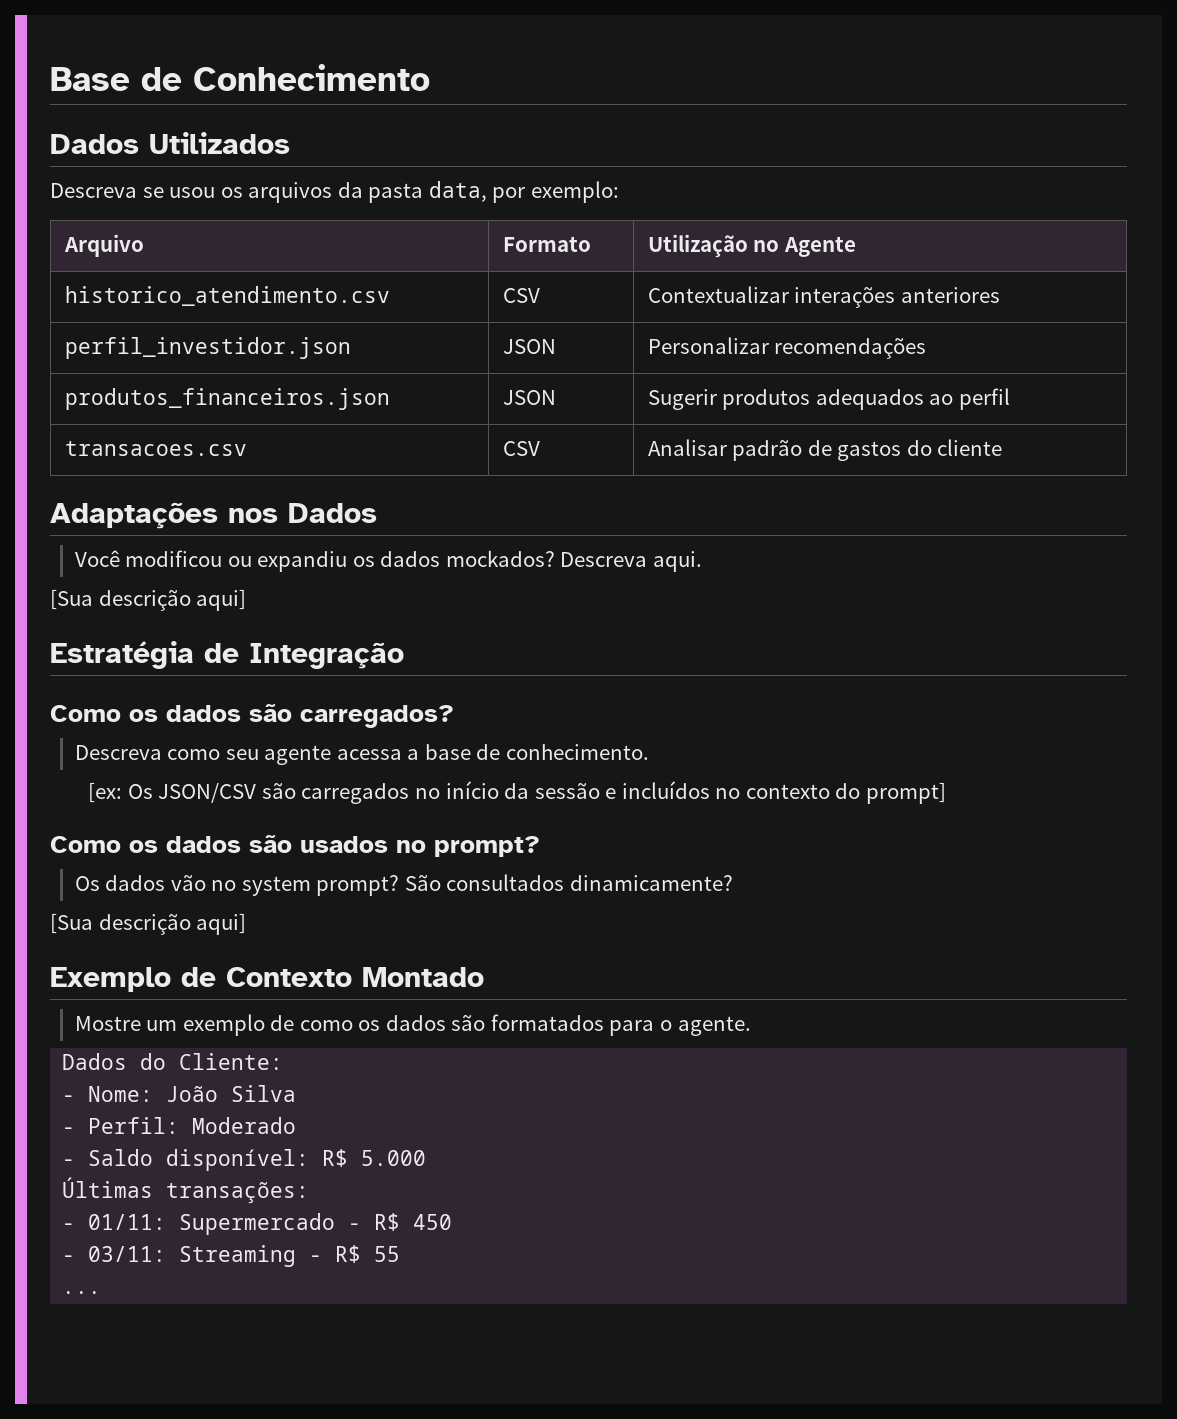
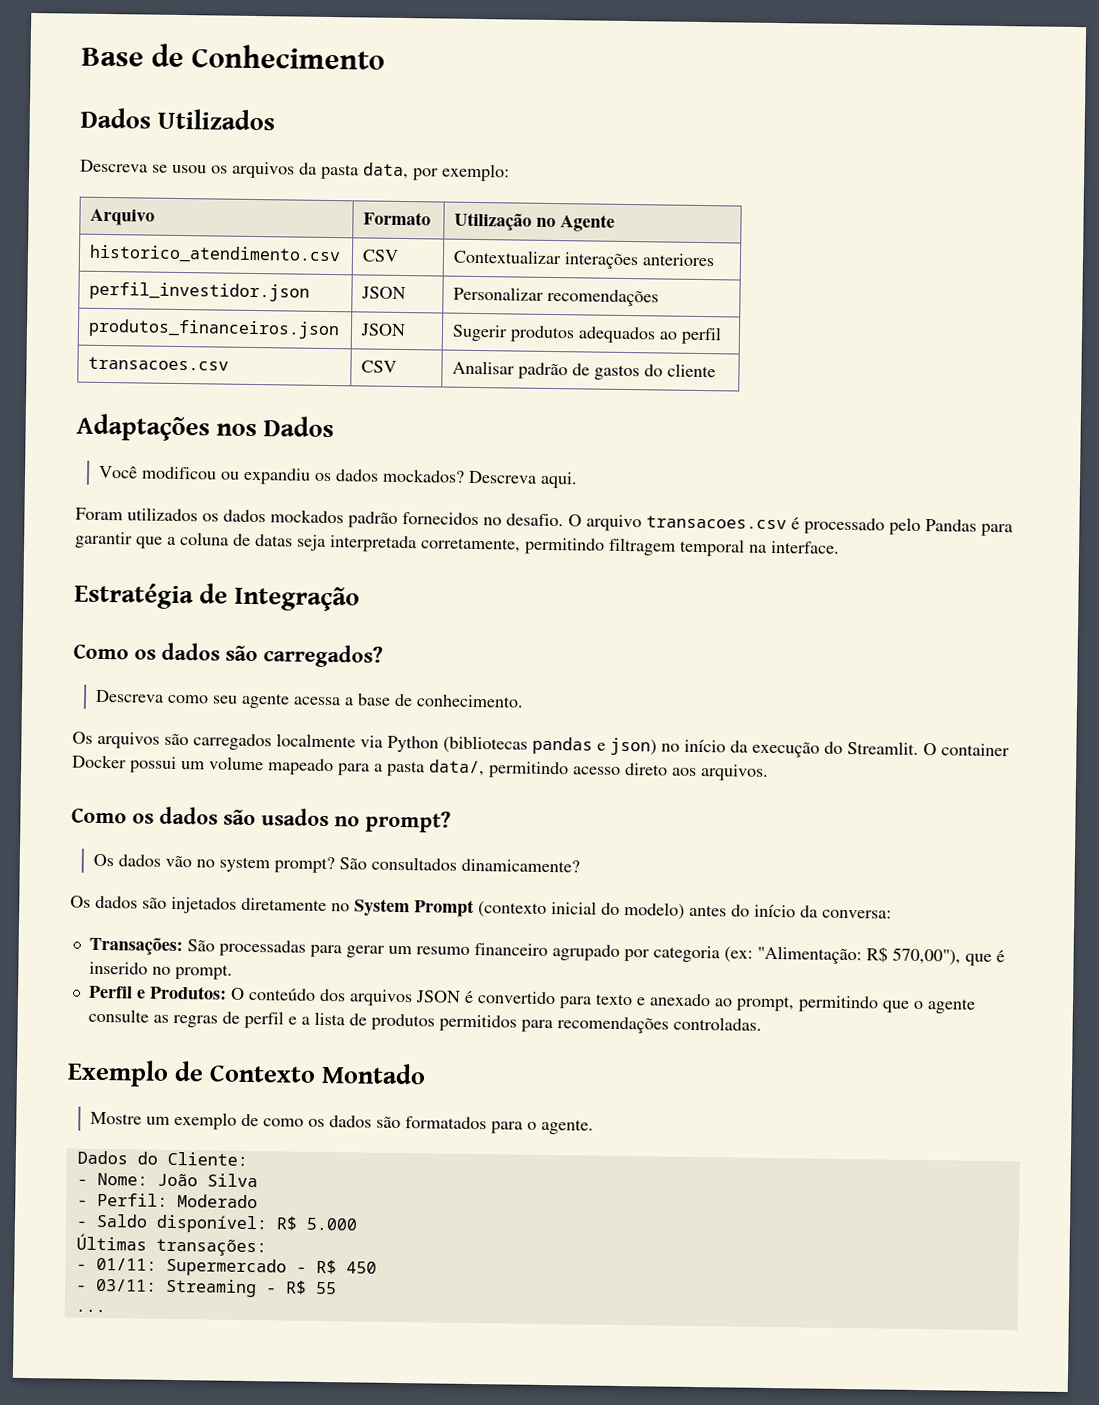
[50,589,247,611] [Sua descrição aqui] -> [75,507,1013,537] [75,531,840,557] Foram utilizados os dados mockados padrão fornecidos no desafio. O arquivo transacoes.csv é processado pelo Pandas para garantir que a coluna de datas seja interpretada corretamente, permitindo filtragem temporal na interface.
[88,781,946,804] [ex: Os JSON/CSV são carregados no início da sessão e incluídos no contexto do prompt] -> [72,731,1010,758] [72,754,769,781] Os arquivos são carregados localmente via Python (bibliotecas pandas e json) no início da execução do Streamlit. O container Docker possui um volume mapeado para a pasta data/, permitindo acesso direto aos arquivos.
[50,913,247,935] [Sua descrição aqui] -> [70,895,892,920] [88,936,1005,966] [88,961,233,980] [87,985,976,1014] [87,1008,762,1034] Os dados são injetados diretamente no System Prompt (contexto inicial do modelo) antes do início da conversa: // Transações: São processadas para gerar um resumo financeiro agrupado por categoria (ex: "Alimentação: R$ 570,00"), que é inserido no prompt. // Perfil e Produtos: O conteúdo dos arquivos JSON é convertido para texto e anexado ao prompt, permitindo que o agente consulte as regras de perfil e a lista de produtos permitidos para recomendações controladas.

